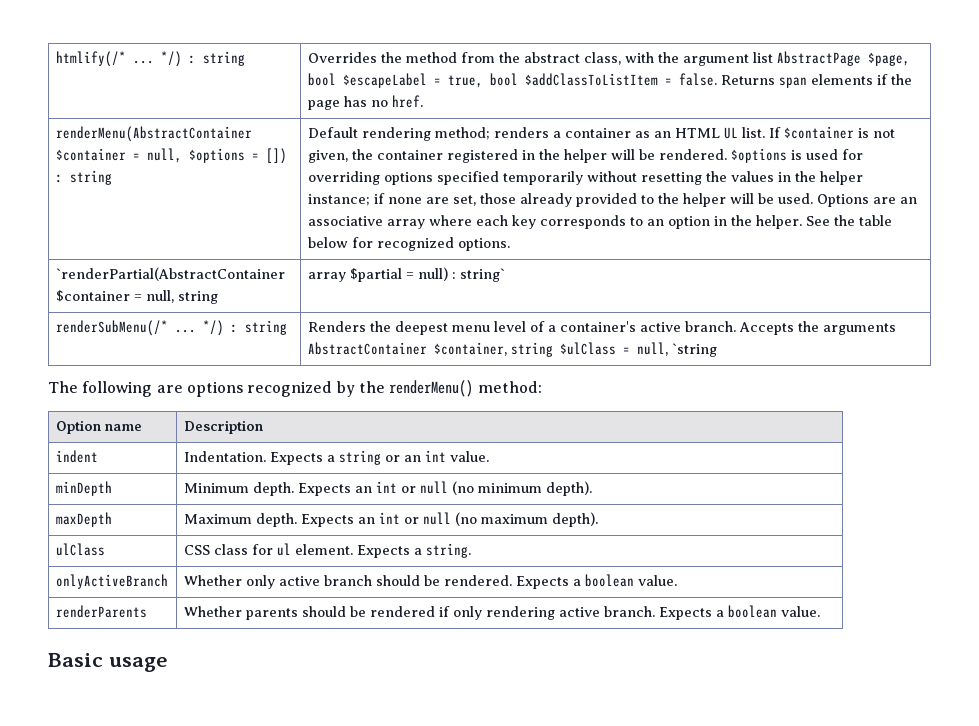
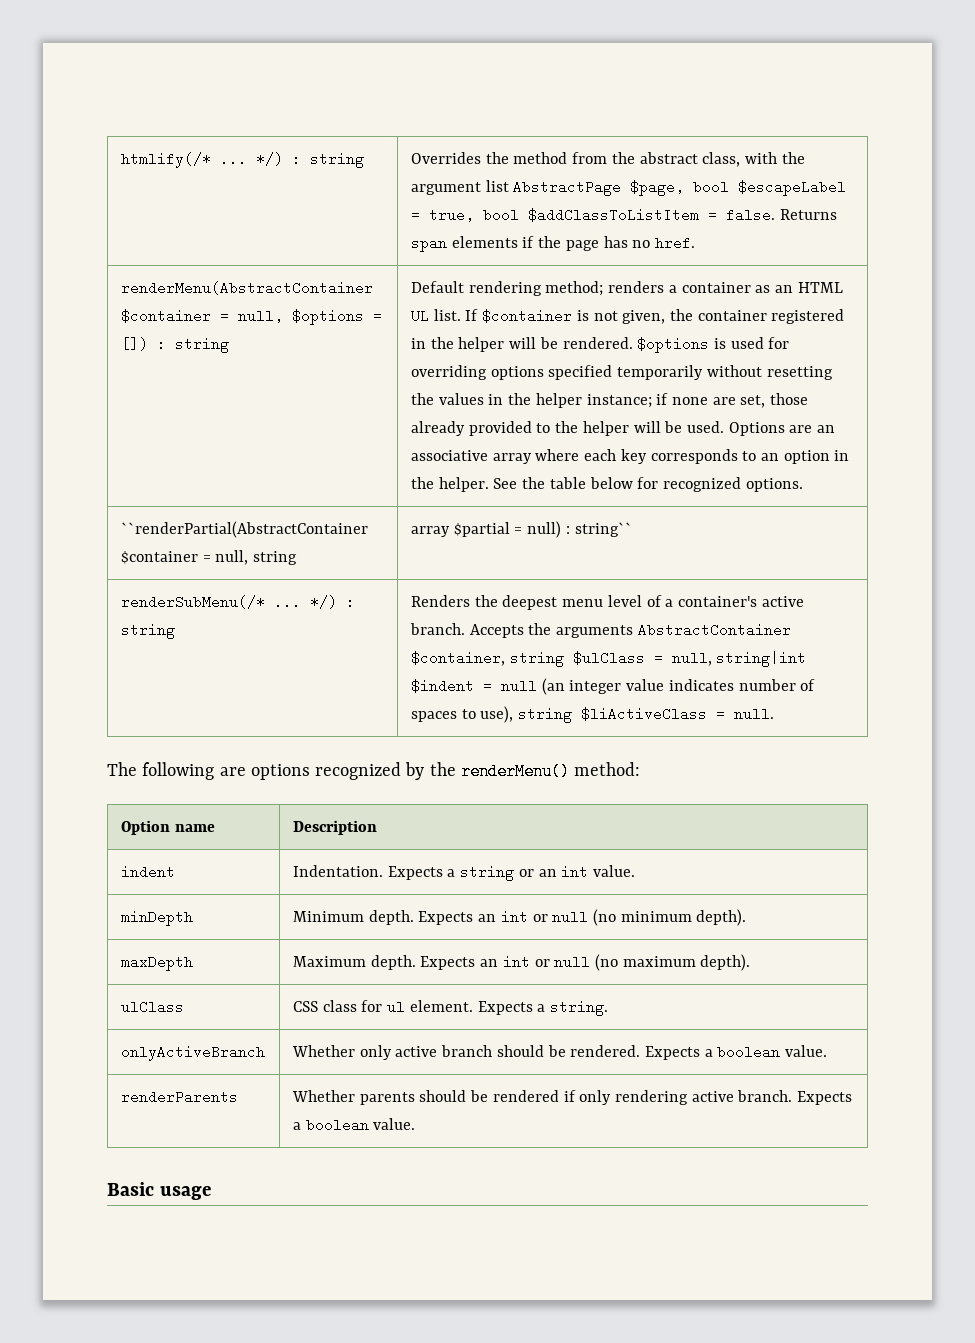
[55,267,285,281] `renderPartial(AbstractContainer -> [120,521,368,538] ``renderPartial(AbstractContainer
[459,268,505,282] string` -> [574,522,632,537] string``
[671,343,717,357] `string -> [716,651,807,667] [410,678,816,695] [410,706,775,723] string|int $indent = null (an integer value indicates number of spaces to use), string $liActiveClass = null.

